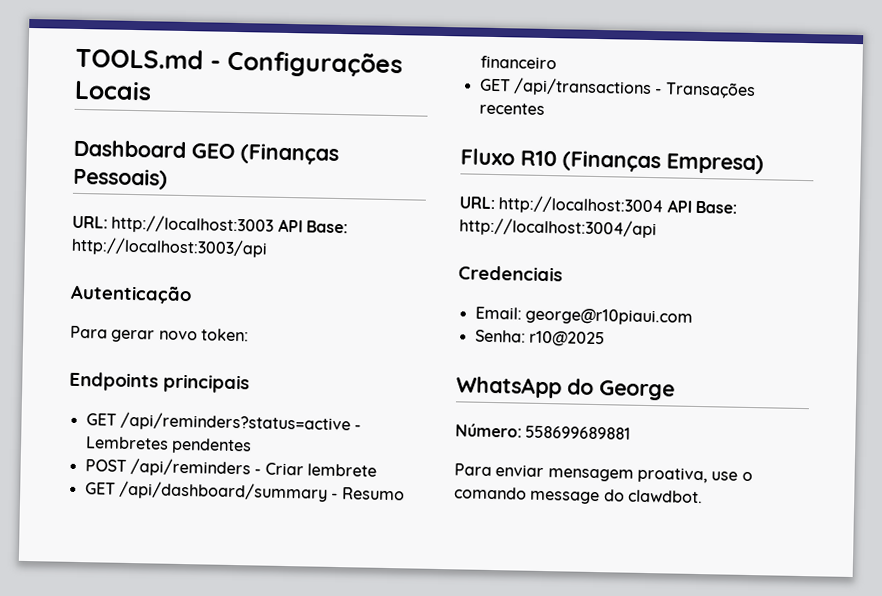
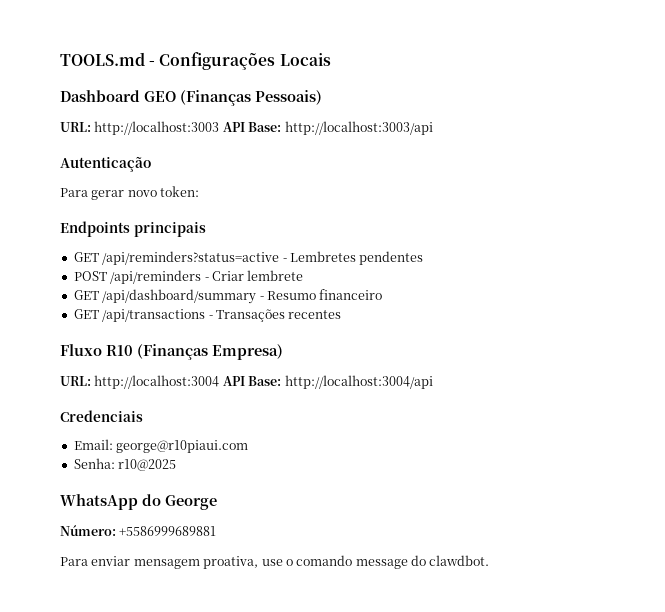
[525,425,632,440] 558699689881 -> [119,526,217,536] +5586999689881

